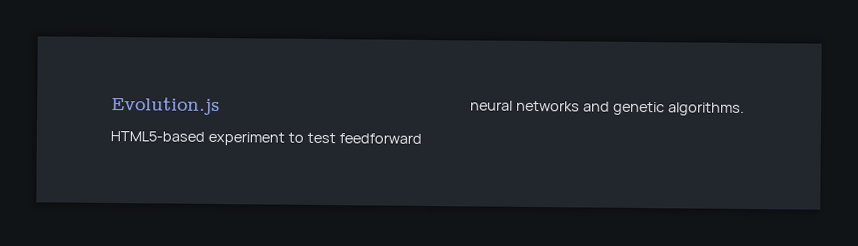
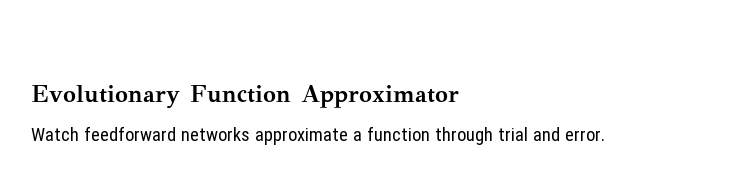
[111,97,220,116] [110,131,422,146] [470,100,745,116] Evolution.js // HTML5-based experiment to test feedforward neural networks and genetic algorithms. -> [31,85,459,109] [31,126,605,145] Evolutionary Function Approximator // Watch feedforward networks approximate a function through trial and error.

